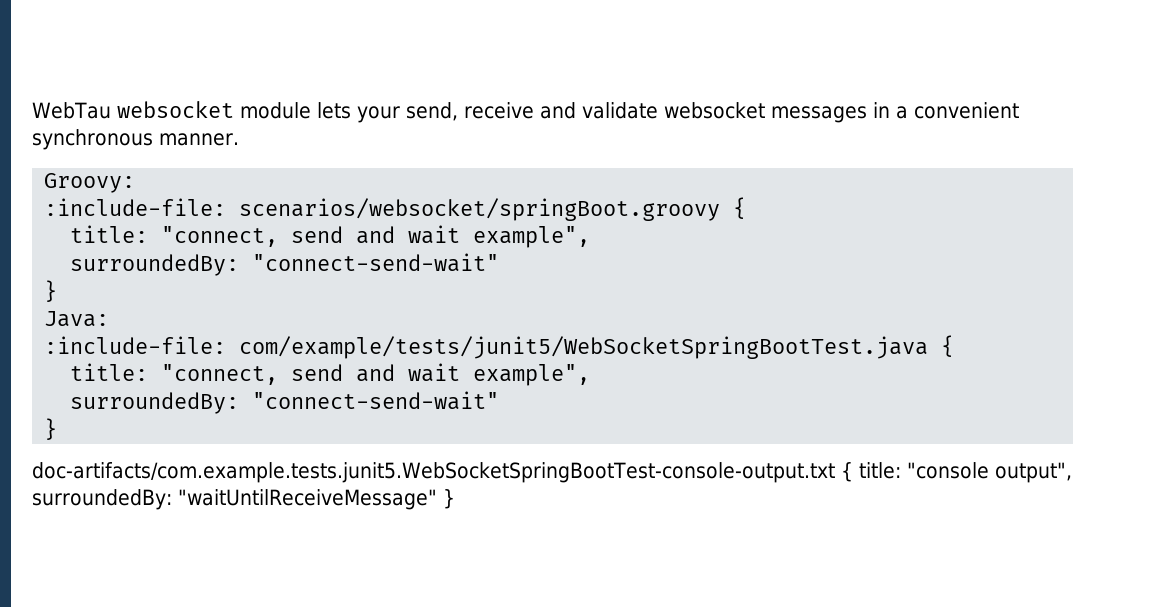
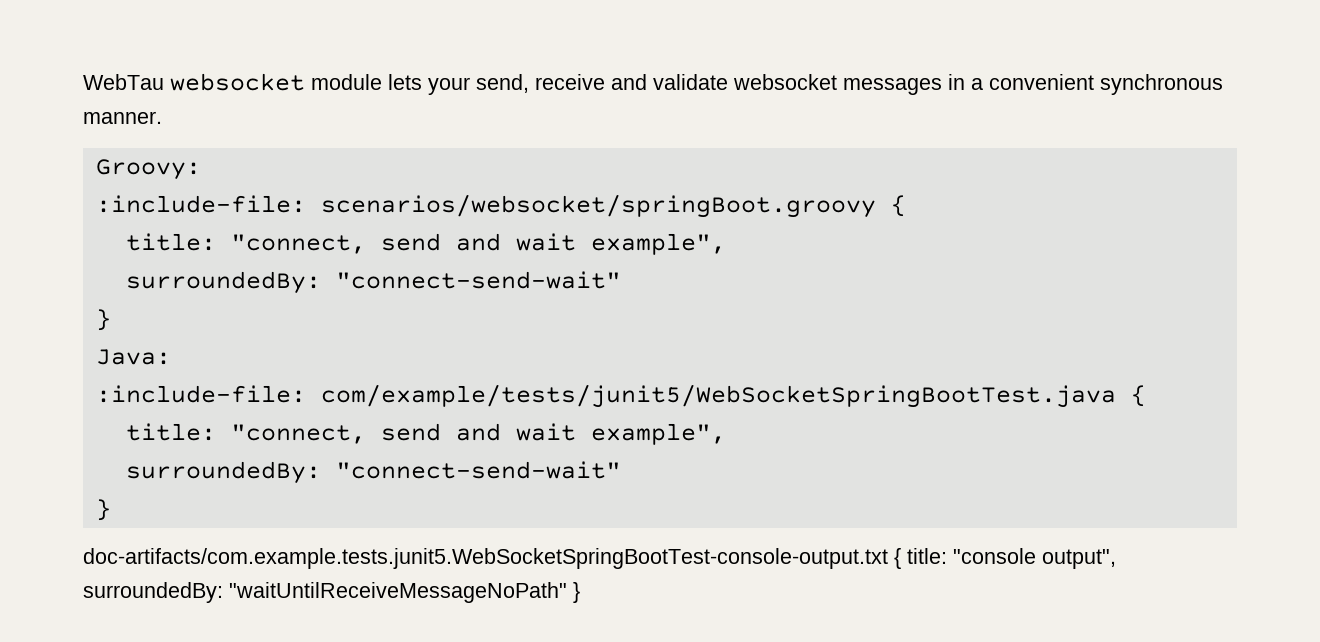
[177,489,437,510] "waitUntilReceiveMessage" -> [229,582,567,603] "waitUntilReceiveMessageNoPath"

